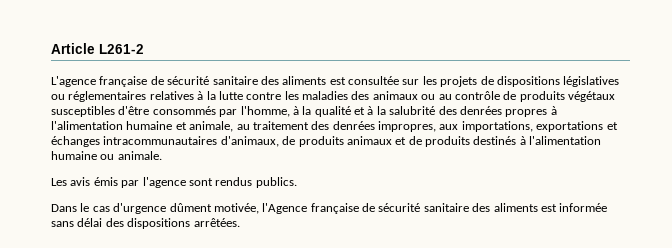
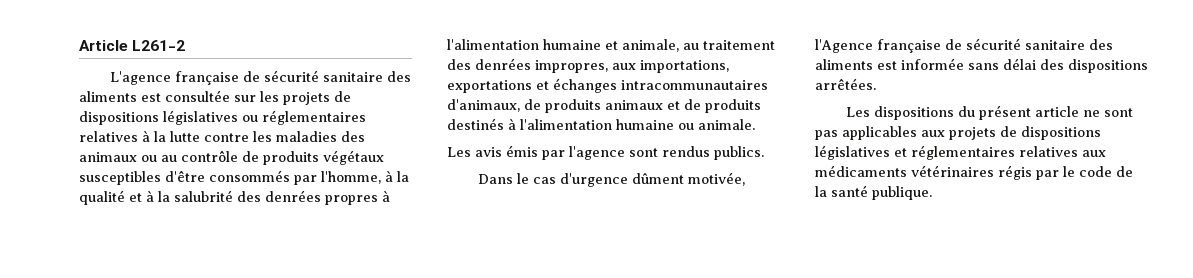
(240, 222) none -> [845,105,1133,120] [815,126,1101,140] [815,145,1106,160] [815,165,1133,180] [815,185,932,200] // Les dispositions du présent article ne sont pas applicables aux projets de dispositions législatives et réglementaires relatives aux médicaments vétérinaires régis par le code de la santé publique.

